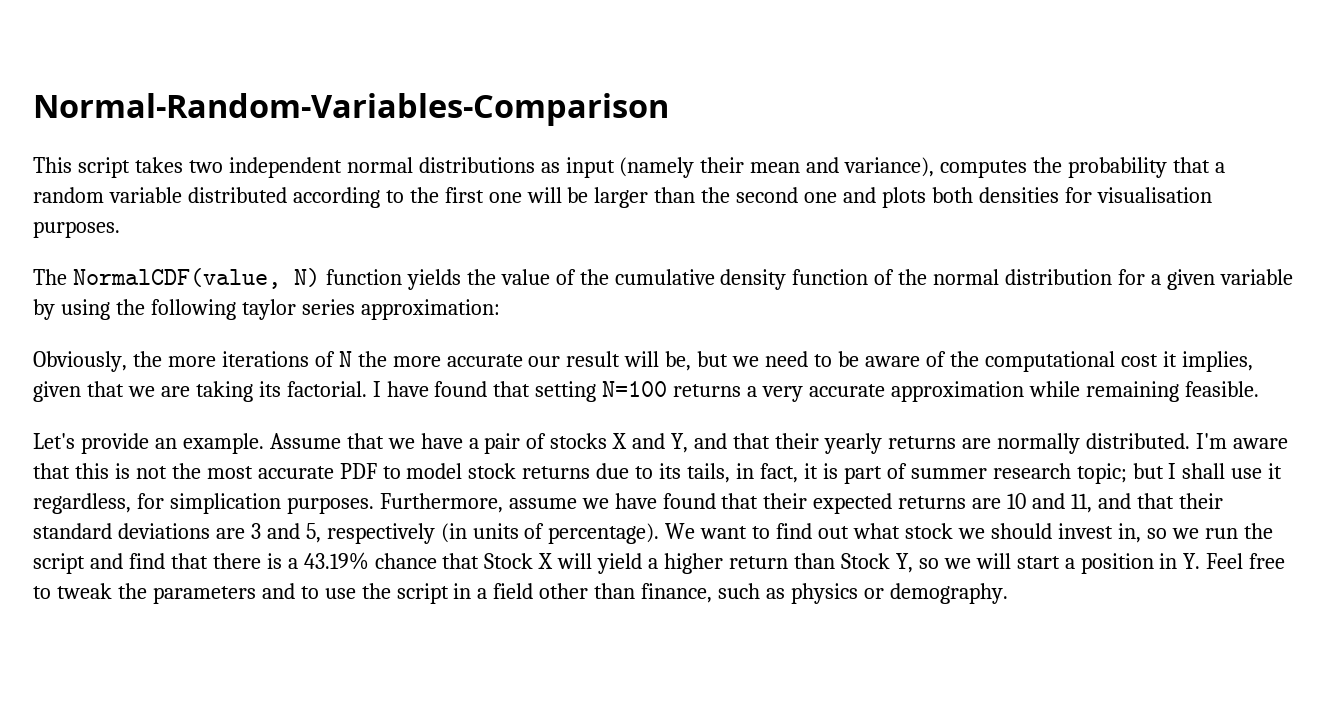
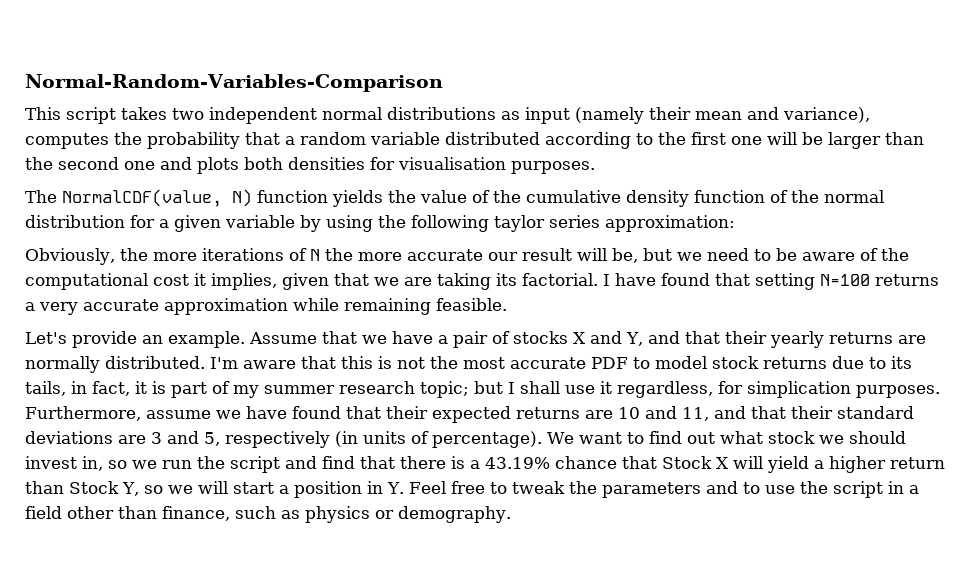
(907, 471) none -> [233,385,259,398] my

